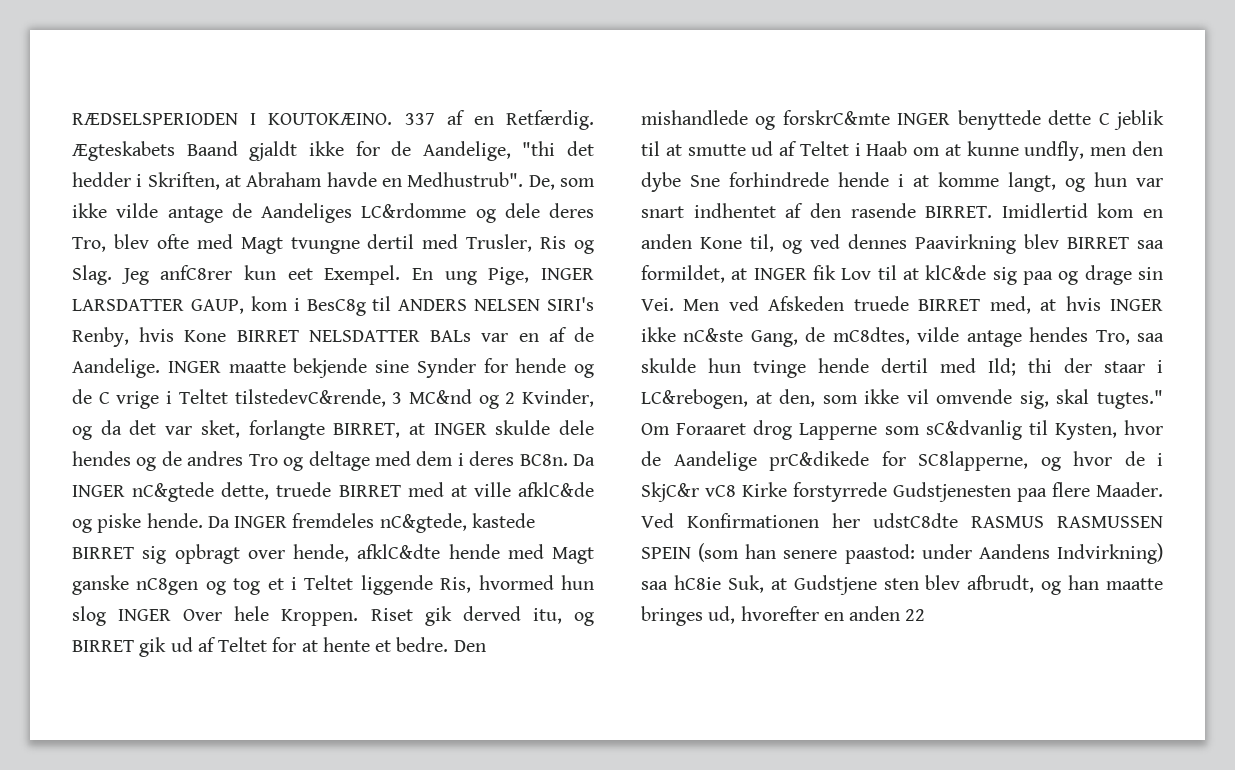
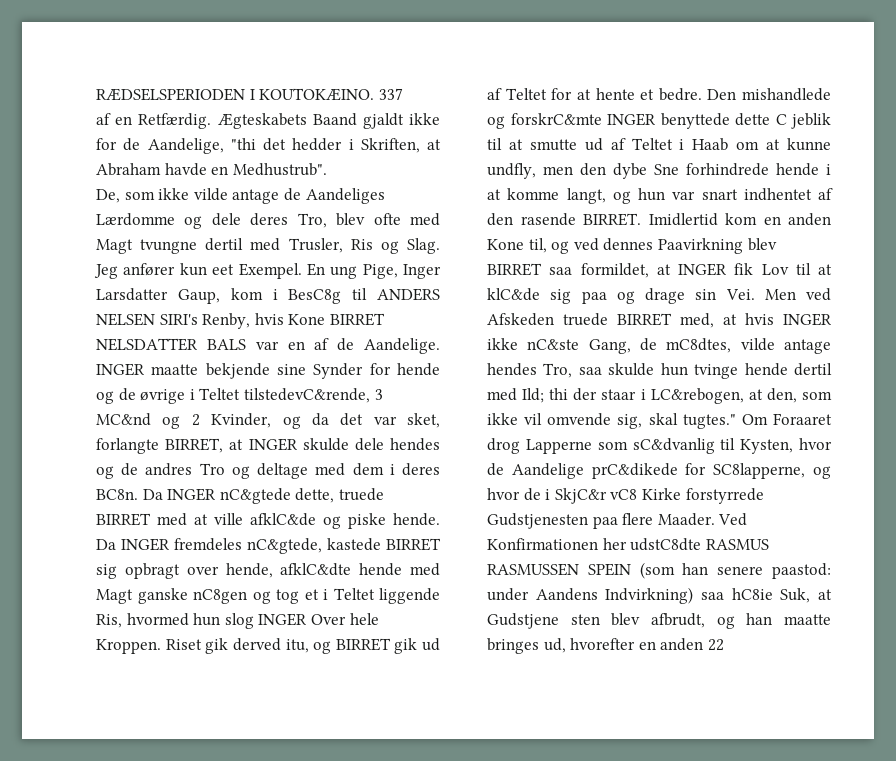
(435, 119) none -> (403, 94) //
(524, 179) none -> (327, 169) //
[361,203,467,218] LC&rdomme -> [96,213,175,226] Lærdomme
[160,265,233,280] anfC8rer -> [123,263,176,276] anfører
[541,268,594,280] [72,299,244,314] INGER LARSDATTER GAUP, -> [403,264,441,279] [96,288,220,304] Inger Larsdatter Gaup,
[430,330,472,342] BALs -> [206,339,246,350] BALS
[98,391,160,409] C vrige -> [140,389,186,404] øvrige

